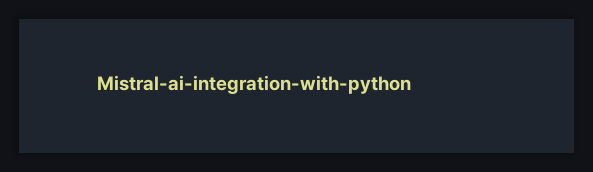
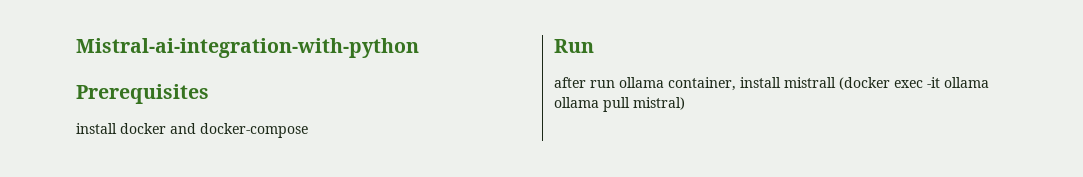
(411, 84) none -> [76,84,209,104] [76,123,308,138] [554,39,594,53] [554,77,989,91] [554,97,685,112] // Prerequisites // install docker and docker-compose // Run // after run ollama container, install mistrall (docker exec -it ollama ollama pull mistral)

